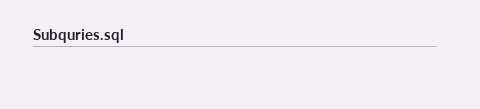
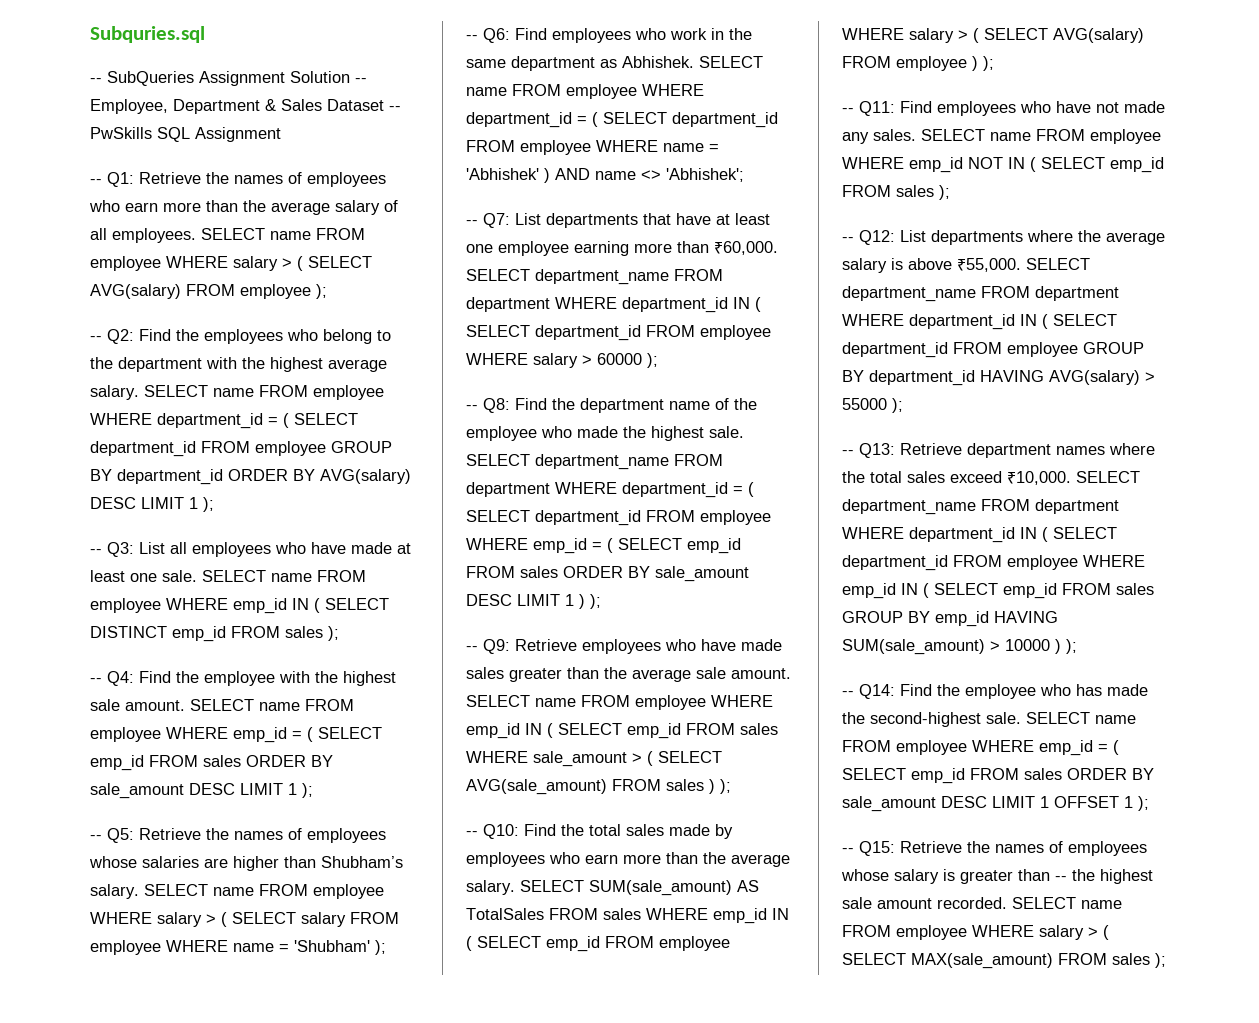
(124, 36) none -> [90,71,367,86] [90,99,401,114] [90,127,281,142] [90,172,386,187] [89,200,398,215] [90,228,365,243] [90,256,372,271] [90,284,327,299] [90,329,391,344] [90,357,387,372] [90,385,384,400] [90,413,358,429] [90,441,392,457] [90,469,411,485] [90,497,214,512] [90,542,411,557] [90,570,366,582] [90,598,389,614] [90,626,339,642] [90,671,396,686] [90,699,354,711] [90,727,382,743] [90,755,333,771] [90,783,313,799] [90,828,386,843] [89,856,403,871] [90,884,384,899] [90,912,399,927] [90,940,386,955] [466,28,752,43] [466,56,763,71] [466,84,704,99] [466,112,778,128] [466,140,719,155] [466,168,744,183] [466,213,770,228] [466,241,778,256] [466,269,723,285] [466,297,761,313] [466,325,771,341] [466,353,658,368] [466,398,757,413] [466,426,744,441] [466,454,723,470] [466,482,754,498] [466,510,771,526] [466,538,741,554] [466,566,749,582] [466,594,601,609] [466,639,782,654] [466,667,791,682] [466,695,773,710] [466,723,778,739] [466,751,722,767] [466,779,731,795] [466,824,733,839] [466,852,790,867] [466,880,759,896] [466,908,789,924] [466,936,730,952] [842,28,1144,43] [842,56,994,71] [842,101,1165,116] [842,129,1161,144] [842,157,1164,173] [842,185,950,200] [842,230,1165,245] [842,258,1090,273] [842,286,1119,302] [842,314,1117,330] [842,342,1144,358] [842,370,1155,386] [842,398,903,413] [842,443,1155,458] [842,471,1140,485] [842,499,1119,515] [842,527,1117,543] [842,555,1145,571] [842,583,1154,599] [842,611,1058,627] [842,639,1077,655] [842,684,1148,699] [842,712,1136,727] [842,740,1119,756] [842,768,1154,784] [842,796,1149,812] [842,841,1147,856] [841,869,1153,884] [842,897,1122,909] [842,925,1109,940] [842,953,1166,969] // -- SubQueries Assignment Solution -- Employee, Department & Sales Dataset -- PwSkills SQL Assignment // -- Q1: Retrieve the names of employees who earn more than the average salary of all employees. SELECT name FROM employee WHERE salary > ( SELECT AVG(salary) FROM employee ); // -- Q2: Find the employees who belong to the department with the highest average salary. SELECT name FROM employee WHERE department_id = ( SELECT department_id FROM employee GROUP BY department_id ORDER BY AVG(salary) DESC LIMIT 1 ); // -- Q3: List all employees who have made at least one sale. SELECT name FROM employee WHERE emp_id IN ( SELECT DISTINCT emp_id FROM sales ); // -- Q4: Find the employee with the highest sale amount. SELECT name FROM employee WHERE emp_id = ( SELECT emp_id FROM sales ORDER BY sale_amount DESC LIMIT 1 ); // -- Q5: Retrieve the names of employees whose salaries are higher than Shubham’s salary. SELECT name FROM employee WHERE salary > ( SELECT salary FROM employee WHERE name = 'Shubham' ); // -- Q6: Find employees who work in the same department as Abhishek. SELECT name FROM employee WHERE department_id = ( SELECT department_id FROM employee WHERE name = 'Abhishek' ) AND name <> 'Abhishek'; // -- Q7: List departments that have at least one employee earning more than ₹60,000. SELECT department_name FROM department WHERE department_id IN ( SELECT department_id FROM employee WHERE salary > 60000 ); // -- Q8: Find the department name of the employee who made the highest sale. SELECT department_name FROM department WHERE department_id = ( SELECT department_id FROM employee WHERE emp_id = ( SELECT emp_id FROM sales ORDER BY sale_amount DESC LIMIT 1 ) ); // -- Q9: Retrieve employees who have made sales greater than the average sale amount. SELECT name FROM employee WHERE emp_id IN ( SELECT emp_id FROM sales WHERE sale_amount > ( SELECT AVG(sale_amount) FROM sales ) ); // -- Q10: Find the total sales made by employees who earn more than the average salary. SELECT SUM(sale_amount) AS TotalSales FROM sales WHERE emp_id IN ( SELECT emp_id FROM employee WHERE salary > ( SELECT AVG(salary) FROM employee ) ); // -- Q11: Find employees who have not made any sales. SELECT name FROM employee WHERE emp_id NOT IN ( SELECT emp_id FROM sales ); // -- Q12: List departments where the average salary is above ₹55,000. SELECT department_name FROM department WHERE department_id IN ( SELECT department_id FROM employee GROUP BY department_id HAVING AVG(salary) > 55000 ); // -- Q13: Retrieve department names where the total sales exceed ₹10,000. SELECT department_name FROM department WHERE department_id IN ( SELECT department_id FROM employee WHERE emp_id IN ( SELECT emp_id FROM sales GROUP BY emp_id HAVING SUM(sale_amount) > 10000 ) ); // -- Q14: Find the employee who has made the second-highest sale. SELECT name FROM employee WHERE emp_id = ( SELECT emp_id FROM sales ORDER BY sale_amount DESC LIMIT 1 OFFSET 1 ); // -- Q15: Retrieve the names of employees whose salary is greater than -- the highest sale amount recorded. SELECT name FROM employee WHERE salary > ( SELECT MAX(sale_amount) FROM sales );

